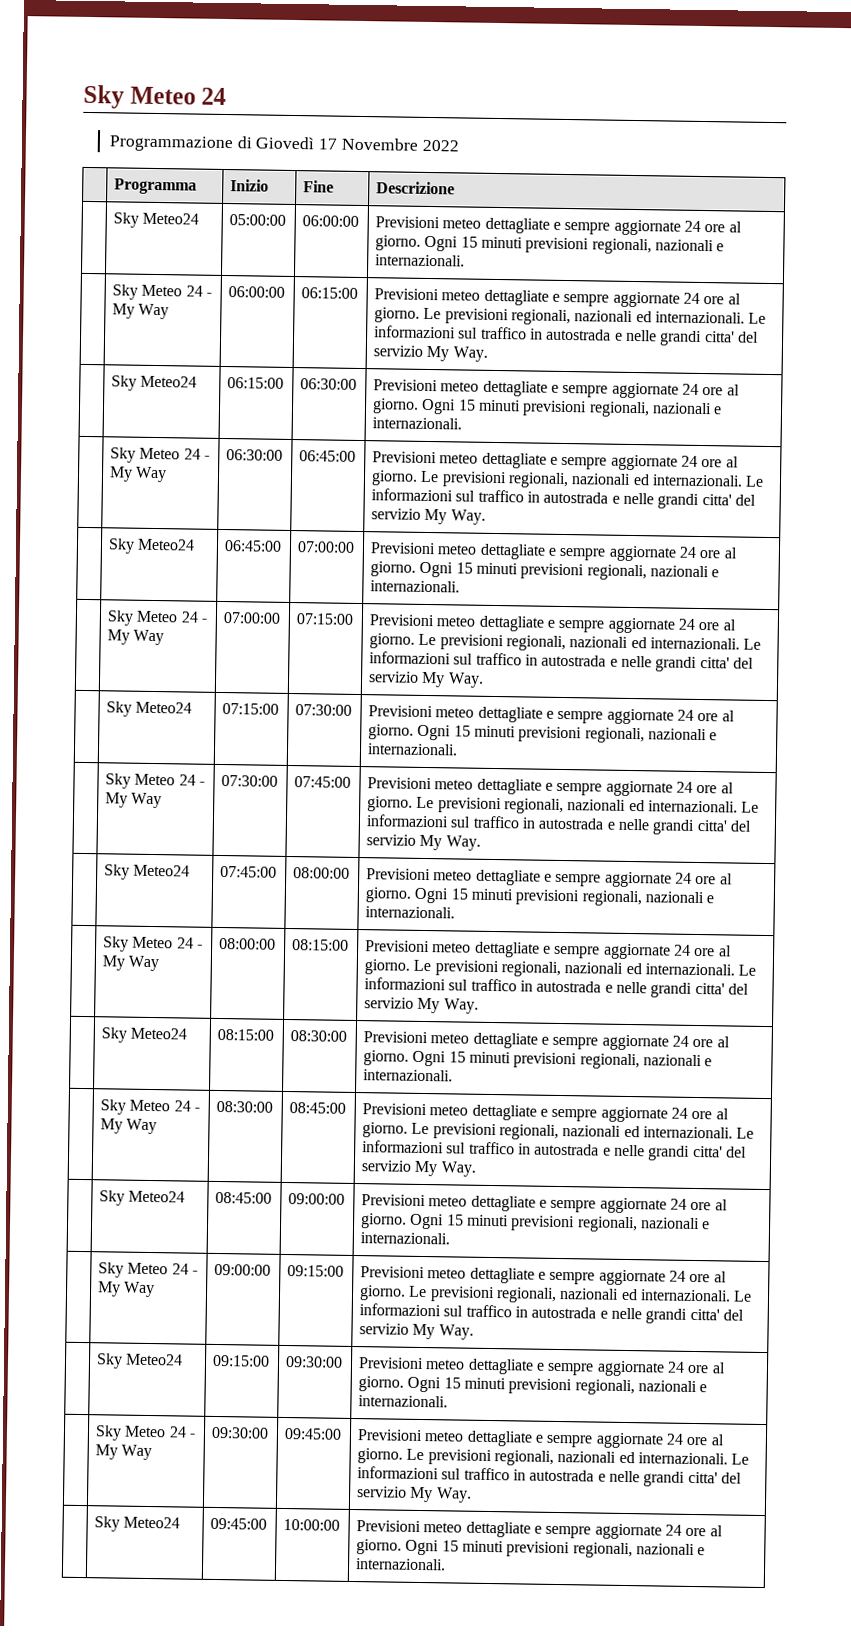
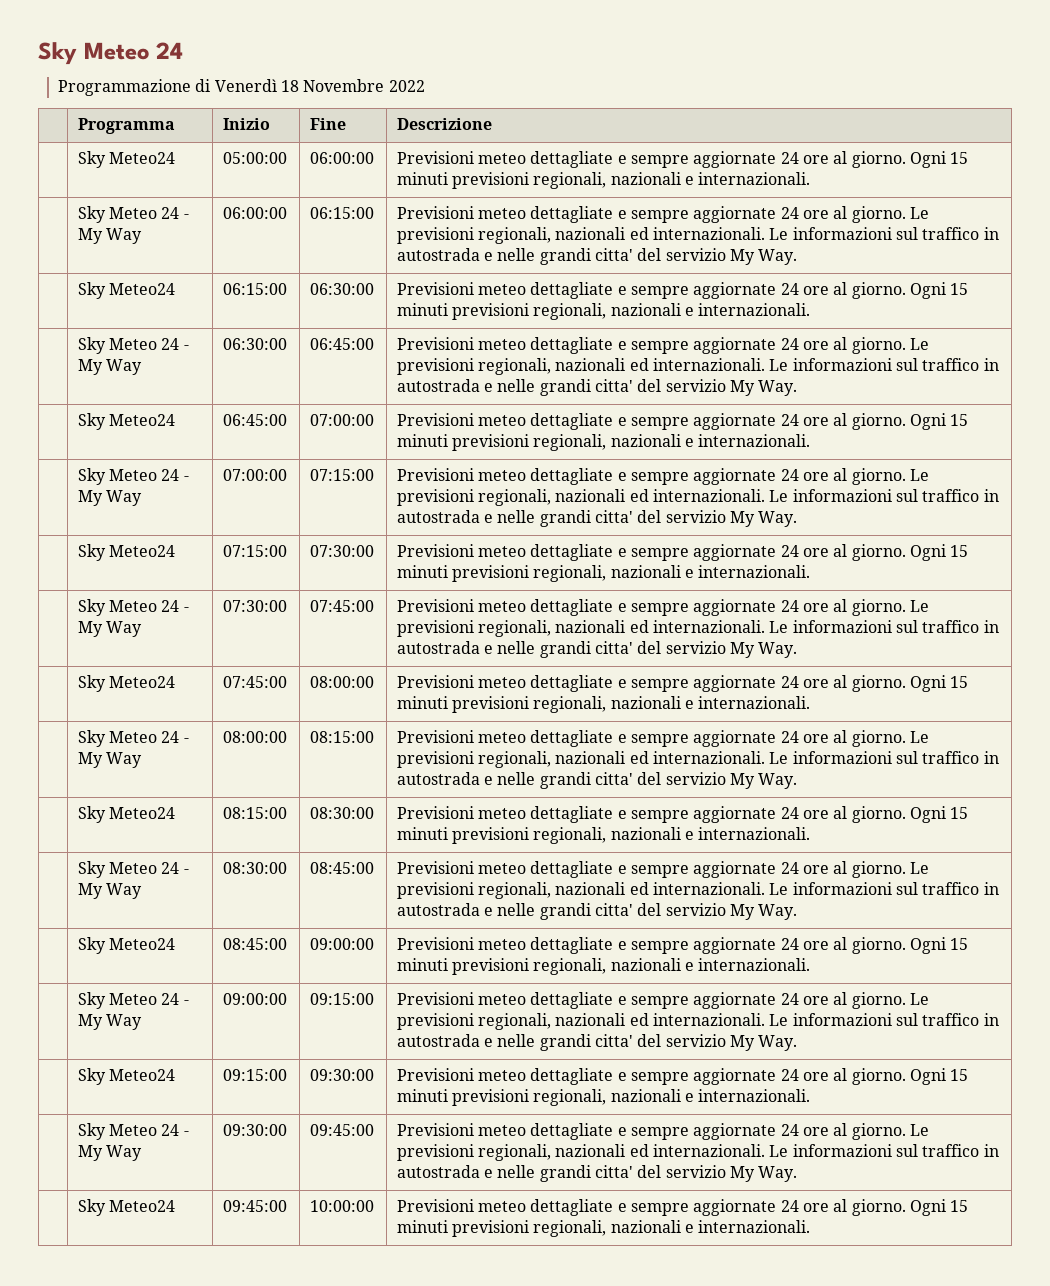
[255,136,338,150] Giovedì 17 -> [214,79,299,92] Venerdì 18

